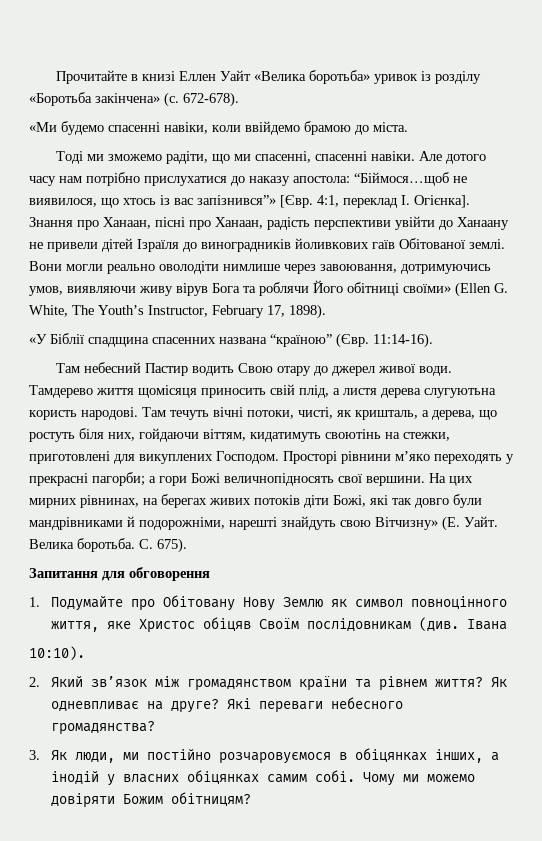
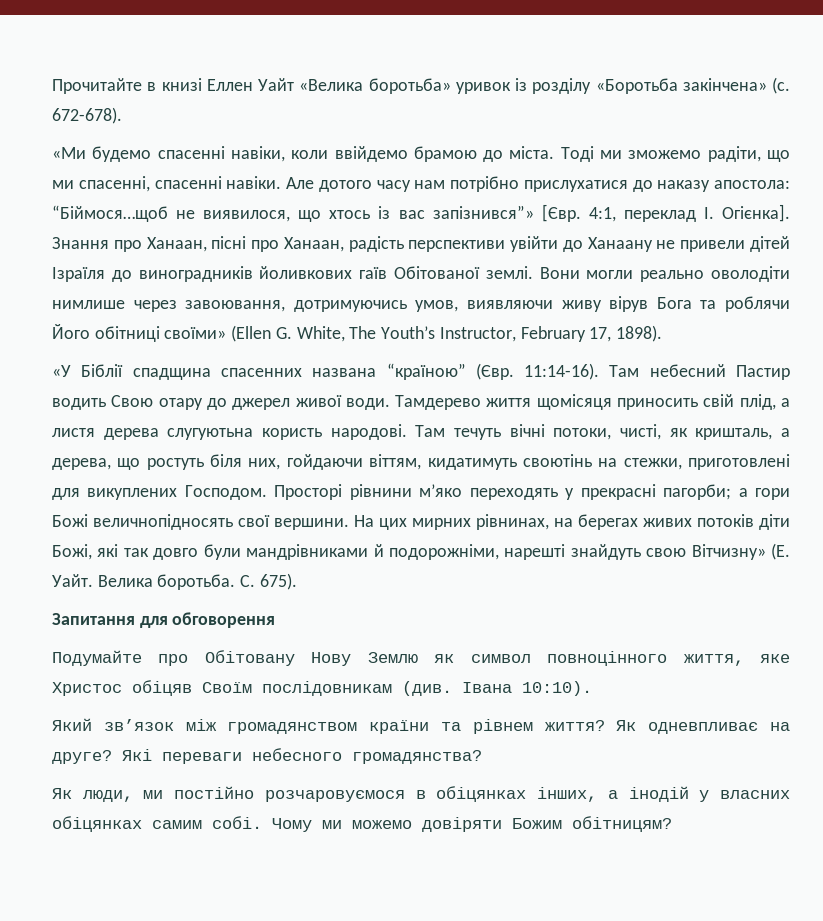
(408, 127) // -> (555, 152) none
(433, 340) // -> (600, 371) none
[29,597,40,607] 1. -> (276, 620) none
(508, 624) // -> (512, 687) none
[29,677,40,687] 2. -> (592, 688) none
[29,750,40,760] 3. -> (482, 757) none

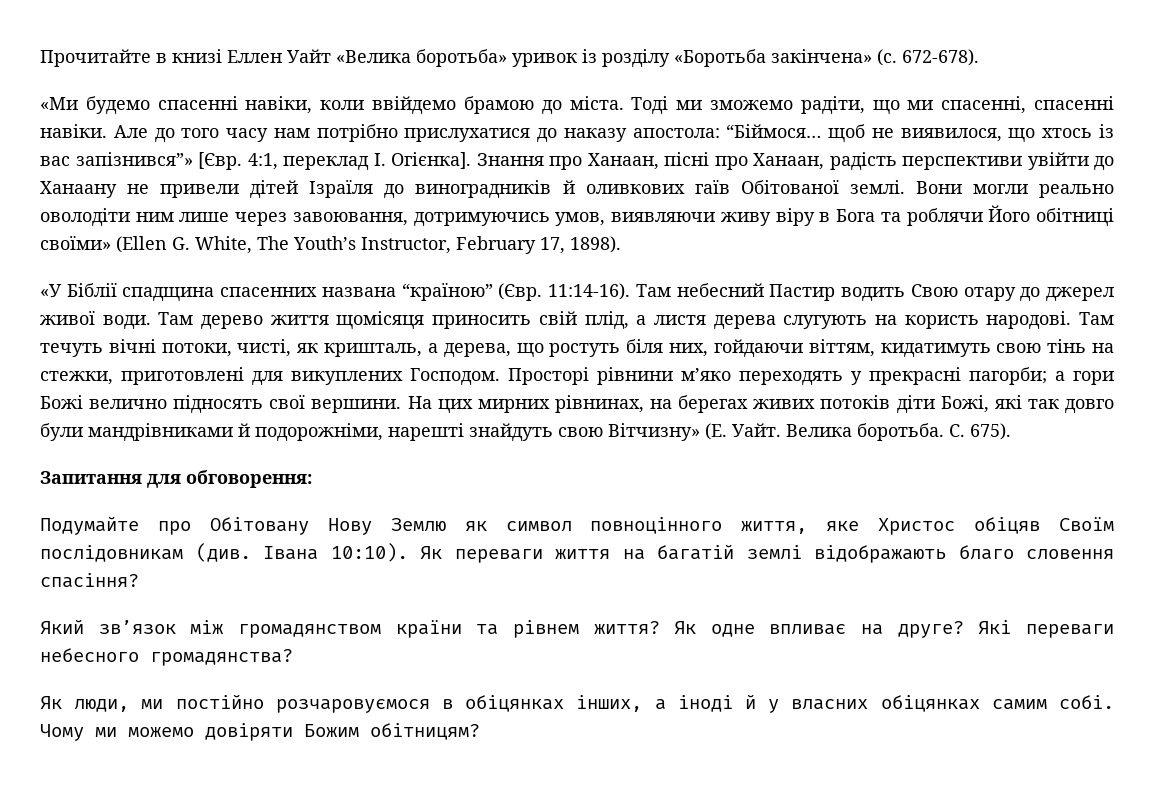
[318,180,372,192] дотого -> [154,128,220,143] до того
[52,205,168,222] “Біймося…щоб -> [726,124,866,143] “Біймося… щоб
[259,266,353,279] йоливкових -> [562,180,685,194] й оливкових
[52,300,125,309] нимлише -> [135,212,230,222] ним лише
[609,296,649,312] вірув -> [775,208,831,226] віру в
[395,395,482,410] Тамдерево -> [158,312,264,330] Там дерево
[167,428,254,440] слугуютьна -> [783,315,897,329] слугують на
[522,454,592,467] своютінь -> [996,339,1087,353] свою тінь
[93,514,233,530] величнопідносять -> [89,395,264,414] велично підносять
[172,612,276,628] обговорення -> [186,470,312,488] обговорення:
(592, 688) none -> [420,544,1114,563] [40,573,139,588] Як переваги життя на багатій землі відображають благо словення спасіння?
[648,722,759,734] одневпливає -> [710,624,847,637] одне впливає
[628,786,689,802] інодій -> [677,694,757,712] іноді й

